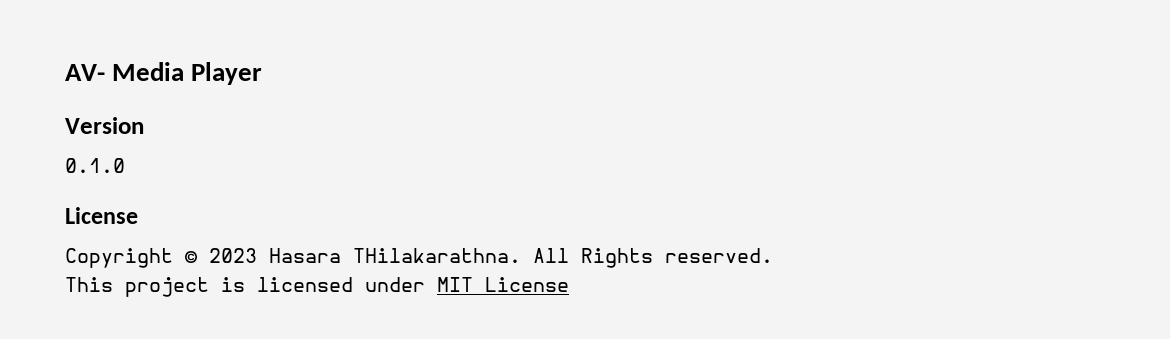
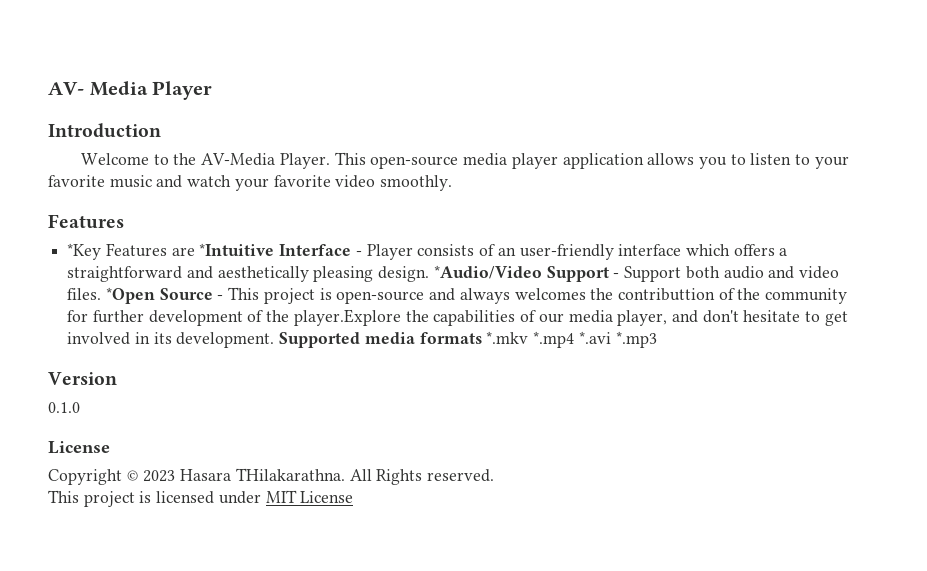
(263, 73) none -> [48,123,161,138] [81,152,849,169] [48,175,453,191] [48,214,124,229] [67,243,788,260] [67,265,839,282] [67,287,848,304] [67,309,848,326] [67,331,657,348] // Introduction // Welcome to the AV-Media Player. This open-source media player application allows you to listen to your favorite music and watch your favorite video smoothly. // Features // *Key Features are *Intuitive Interface - Player consists of an user-friendly interface which offers a straightforward and aesthetically pleasing design. *Audio/Video Support - Support both audio and video files. *Open Source - This project is open-source and always welcomes the contributtion of the community for further development of the player.Explore the capabilities of our media player, and don't hesitate to get involved in its development. Supported media formats *.mkv *.mp4 *.avi *.mp3

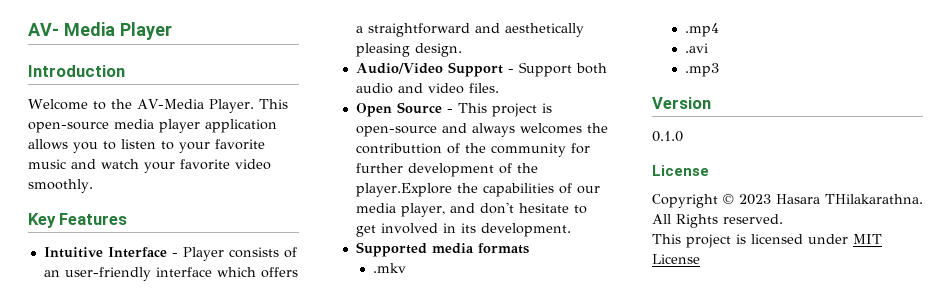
(453, 183) none -> [28,213,56,228] Key
[67,243,275,260] *Key Features are *Intuitive -> [43,247,103,258] Intuitive
[433,265,542,279] *Audio/Video -> [355,63,443,74] // Audio/Video
[105,287,155,304] *Open -> [355,103,392,117] // Open
(275, 340) none -> (571, 230) //
[486,331,657,348] *.mkv *.mp4 *.avi *.mp3 -> [372,263,406,273] [684,23,719,37] [684,43,708,53] [684,63,719,77] // .mkv // .mp4 // .avi // .mp3

